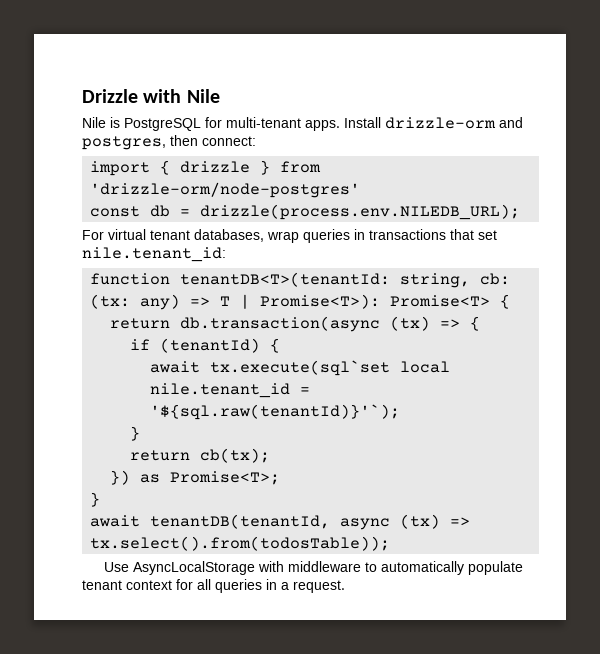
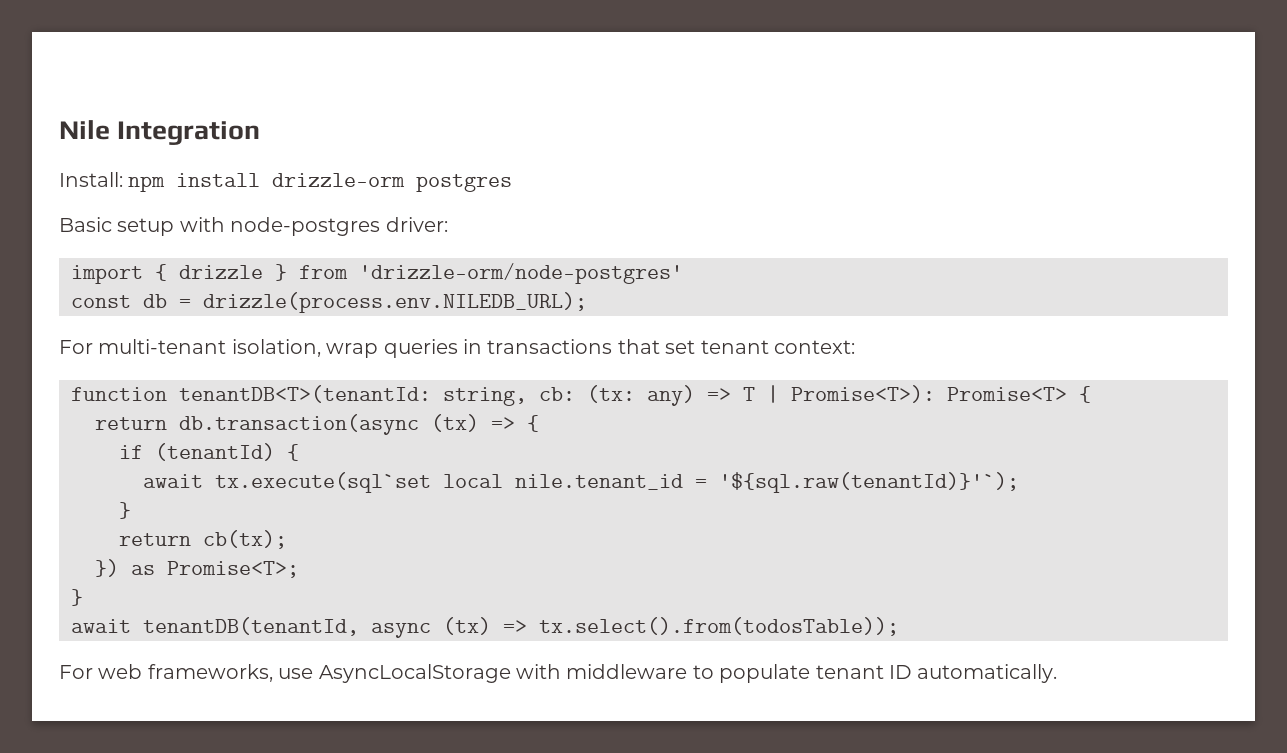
[82,89,220,103] [82,117,523,131] [82,135,256,150] Drizzle with Nile // Nile is PostgreSQL for multi-tenant apps. Install drizzle-orm and postgres, then connect: -> [59,120,261,145] [59,172,513,192] [59,217,448,236] Nile Integration // Install: npm install drizzle-orm postgres // Basic setup with node-postgres driver:
[108,229,264,242] virtual tenant databases, -> [98,339,321,357] multi-tenant isolation,
[82,247,226,262] nile.tenant_id: -> [700,340,855,354] tenant context:
[103,562,129,572] Use -> [59,664,314,682] For web frameworks, use
[380,561,464,575] automatically -> (714, 672) none
[126,579,345,593] context for all queries in a request. -> [888,664,1058,683] ID automatically.

